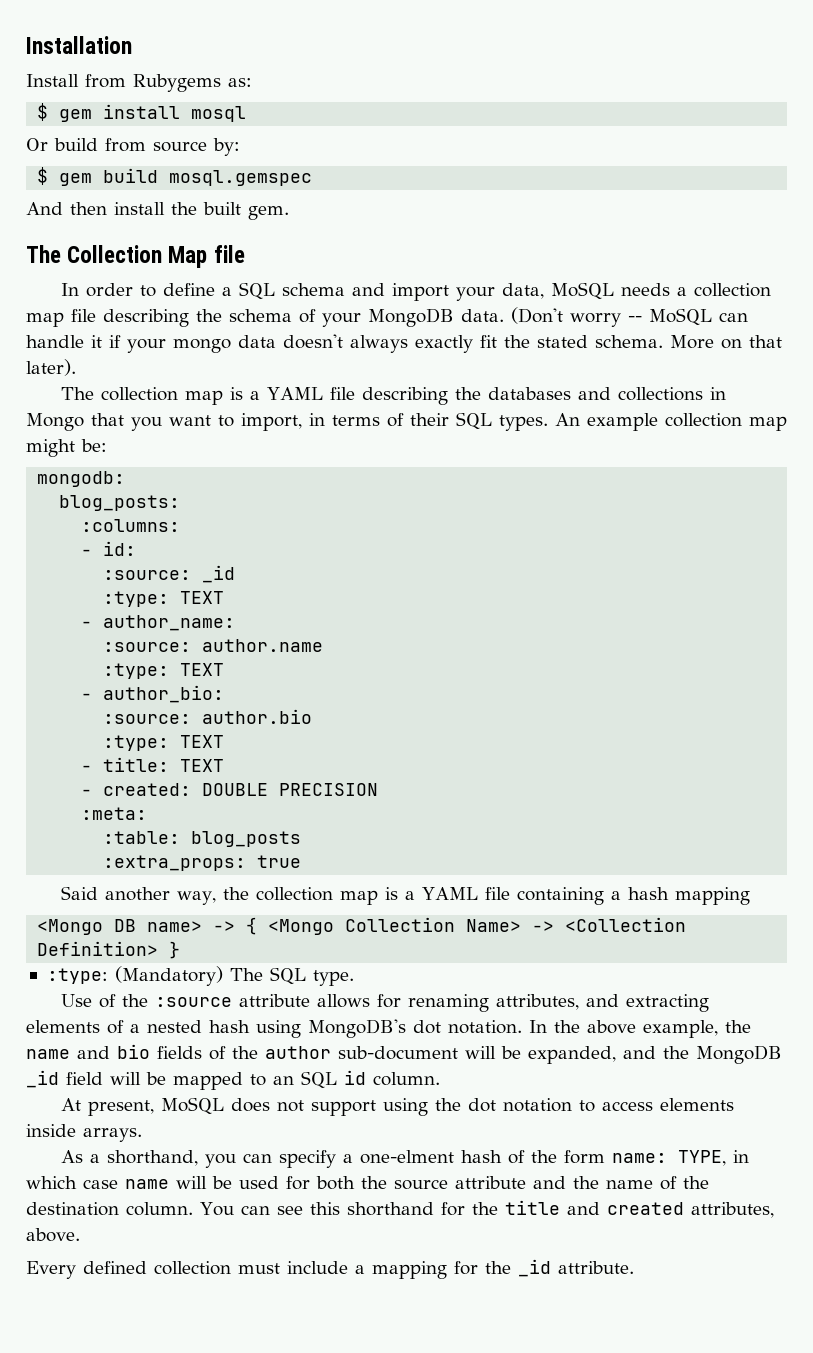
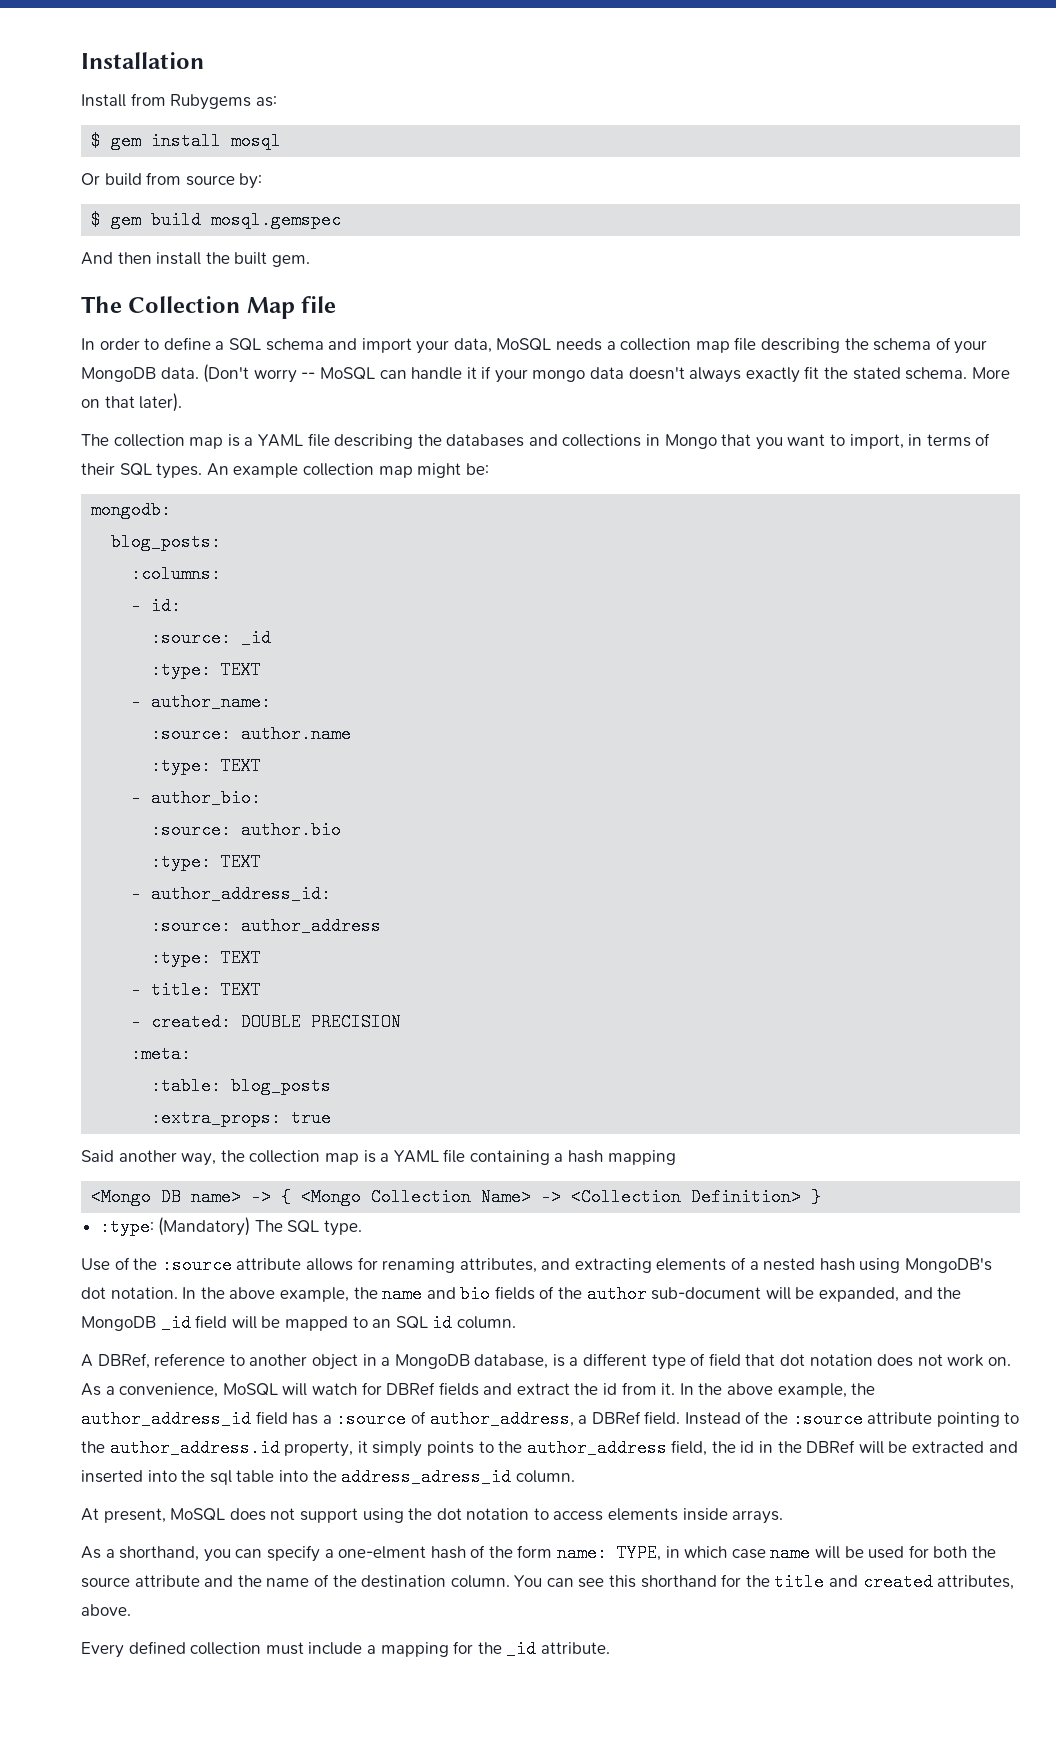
(225, 741) none -> [131,885,332,903] [151,917,382,935] [151,949,262,967] // - author_address_id: // :source: author_address // :type: TEXT
(440, 1079) none -> [81,1353,1011,1370] [81,1382,876,1398] [81,1410,1020,1428] [81,1439,1018,1457] [81,1468,575,1486] // A DBRef, reference to another object in a MongoDB database, is a different type of field that dot notation does not work on. As a convenience, MoSQL will watch for DBRef fields and extract the id from it. In the above example, the author_address_id field has a :source of author_address, a DBRef field. Instead of the :source attribute pointing to the author_address.id property, it simply points to the author_address field, the id in the DBRef will be extracted and inserted into the sql table into the address_adress_id column.

